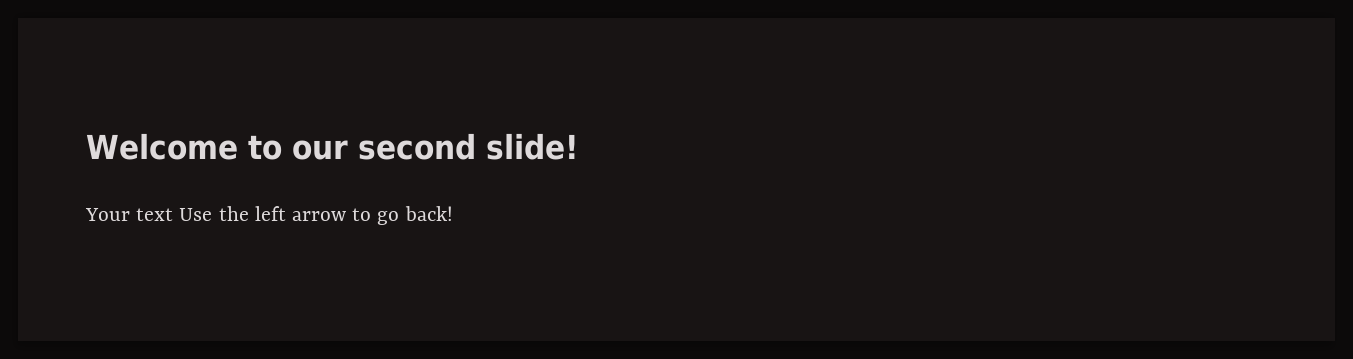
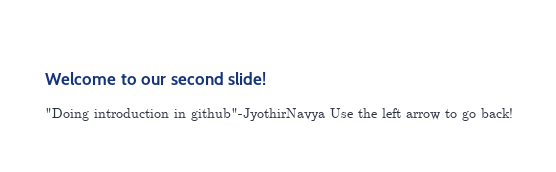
[85,208,174,221] Your text -> [45,108,325,121] "Doing introduction in github"-JyothirNavya

